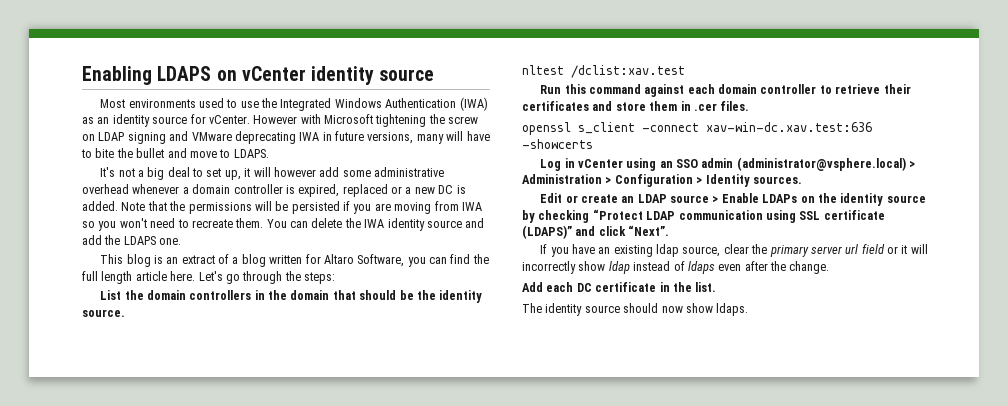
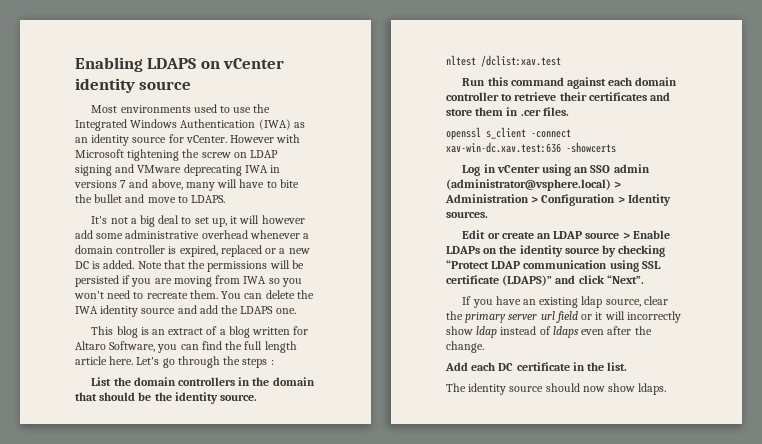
[335,131,414,144] future versions, -> [74,179,183,190] versions 7 and above,
[304,272,335,284] steps: -> [242,358,274,368] steps :

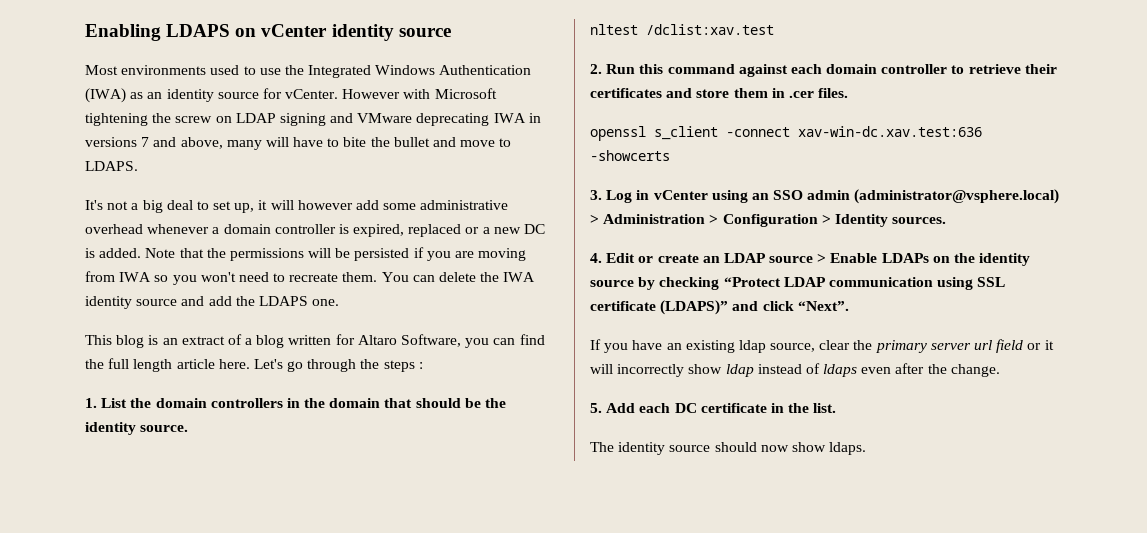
(274, 362) none -> [85,398,97,408] 1.
(561, 61) none -> [590,64,602,74] 2.
(616, 147) none -> [590,190,602,200] 3.
(488, 214) none -> [590,253,602,263] 4.
(484, 347) none -> [590,403,602,413] 5.

